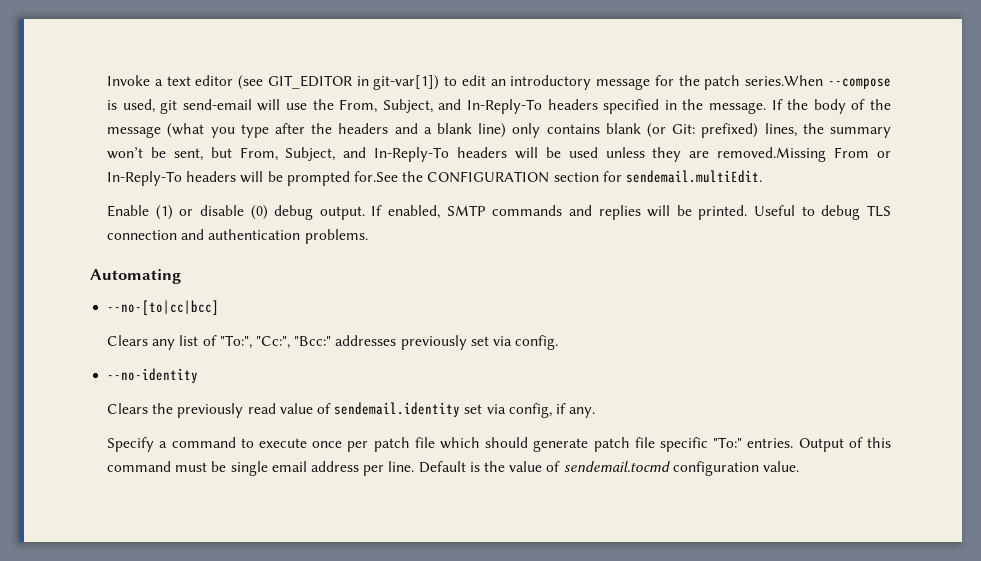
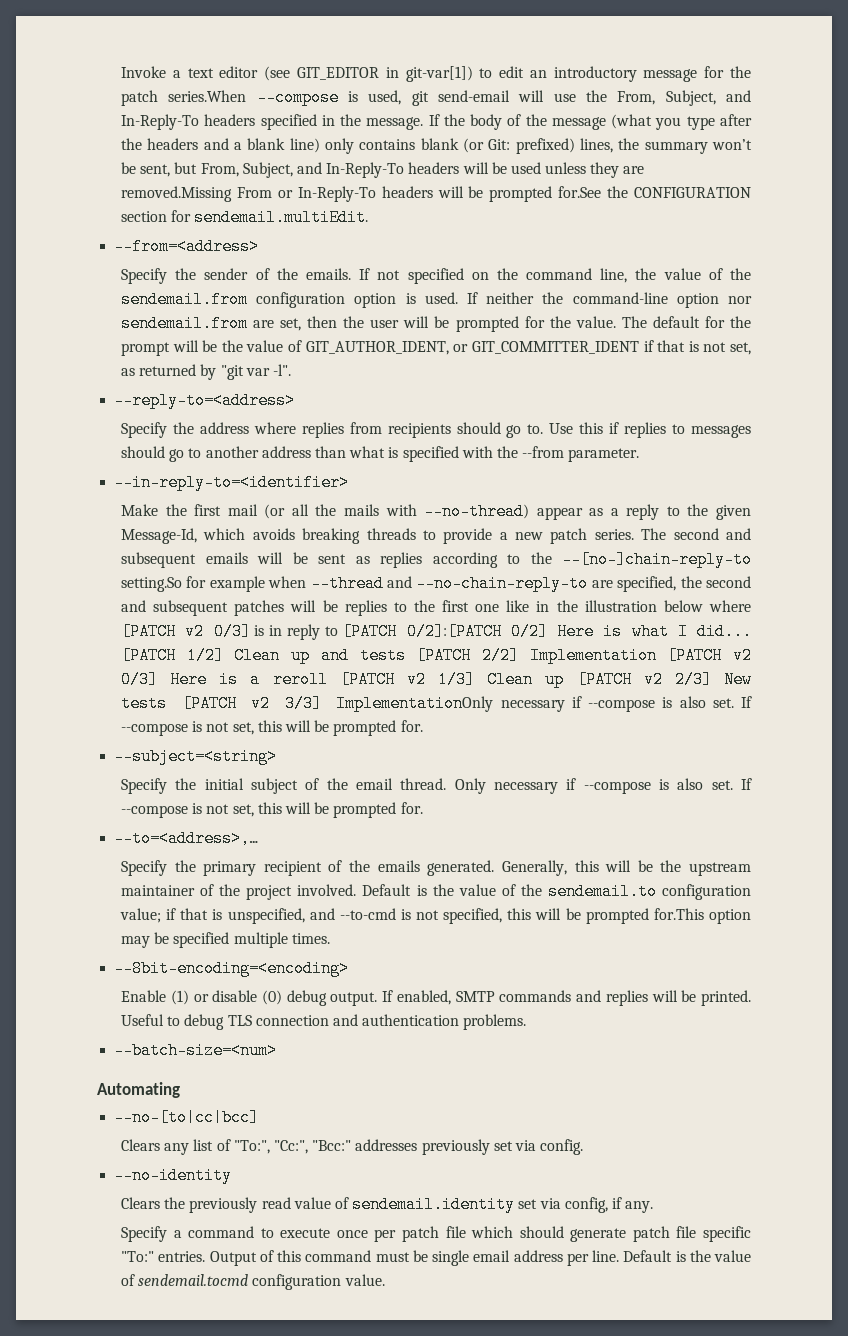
(762, 176) none -> [114,238,260,255] [121,268,752,284] [121,291,753,308] [121,315,751,332] [121,340,751,356] [121,364,291,380] [114,392,296,409] [121,422,751,438] [121,446,640,462] [114,474,350,491] [121,503,751,520] [121,528,752,544] [121,551,752,568] [121,575,751,592] [121,600,752,616] [121,623,753,640] [121,647,753,664] [121,671,752,688] [121,695,753,712] [121,720,423,736] [114,748,278,765] [121,778,752,794] [121,802,423,818] [114,830,259,847] [121,860,751,876] [121,883,751,900] [120,908,752,924] [121,932,330,948] [114,960,350,977] // --from=<address> // Specify the sender of the emails. If not specified on the command line, the value of the sendemail.from configuration option is used. If neither the command-line option nor sendemail.from are set, then the user will be prompted for the value. The default for the prompt will be the value of GIT_AUTHOR_IDENT, or GIT_COMMITTER_IDENT if that is not set, as returned by "git var -l". // --reply-to=<address> // Specify the address where replies from recipients should go to. Use this if replies to messages should go to another address than what is specified with the --from parameter. // --in-reply-to=<identifier> // Make the first mail (or all the mails with --no-thread) appear as a reply to the given Message-Id, which avoids breaking threads to provide a new patch series. The second and subsequent emails will be sent as replies according to the --[no-]chain-reply-to setting.So for example when --thread and --no-chain-reply-to are specified, the second and subsequent patches will be replies to the first one like in the illustration below where [PATCH v2 0/3] is in reply to [PATCH 0/2]:[PATCH 0/2] Here is what I did... [PATCH 1/2] Clean up and tests [PATCH 2/2] Implementation [PATCH v2 0/3] Here is a reroll [PATCH v2 1/3] Clean up [PATCH v2 2/3] New tests [PATCH v2 3/3] ImplementationOnly necessary if --compose is also set. If --compose is not set, this will be prompted for. // --subject=<string> // Specify the initial subject of the email thread. Only necessary if --compose is also set. If --compose is not set, this will be prompted for. // --to=<address>,… // Specify the primary recipient of the emails generated. Generally, this will be the upstream maintainer of the project involved. Default is the value of the sendemail.to configuration value; if that is unspecified, and --to-cmd is not specified, this will be prompted for.This option may be specified multiple times. // --8bit-encoding=<encoding>
(368, 236) none -> [114,1042,278,1059] // --batch-size=<num>

